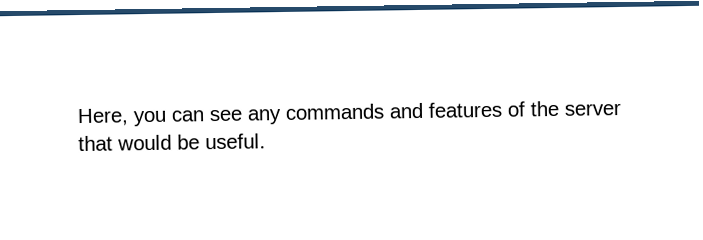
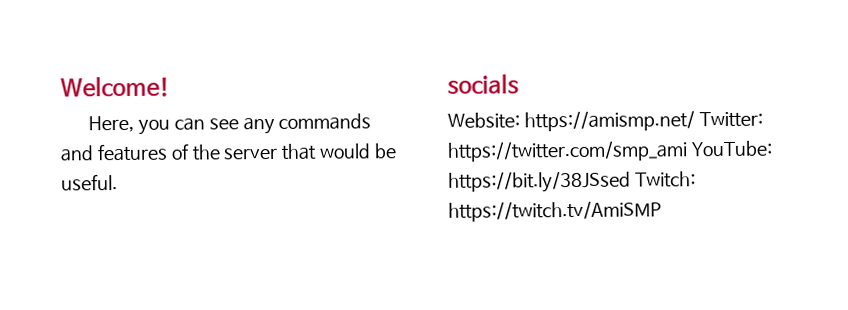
(77, 117) none -> [60,75,170,98] Welcome! //
(266, 141) none -> [447,73,519,95] [447,110,763,132] [447,140,773,162] [448,170,696,193] [448,200,662,222] // socials // Website: https://amismp.net/ Twitter: https://twitter.com/smp_ami YouTube: https://bit.ly/38JSsed Twitch: https://twitch.tv/AmiSMP

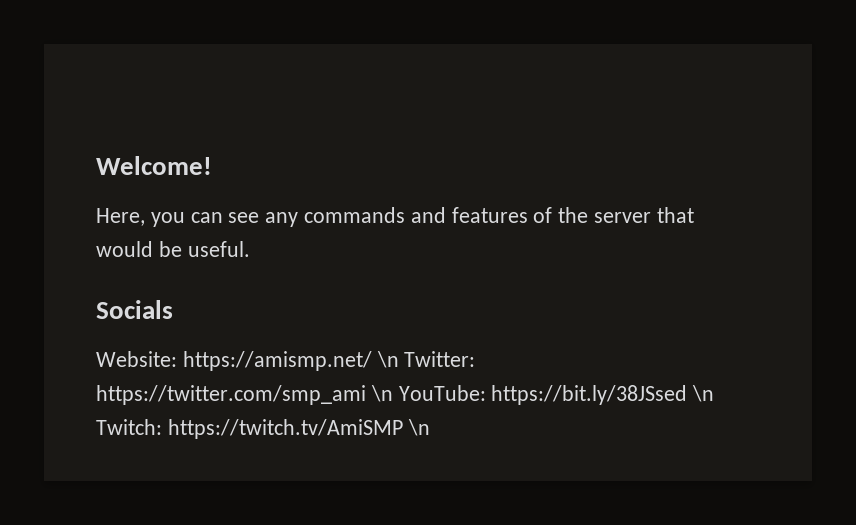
[447,73,519,95] socials -> [96,300,173,319] Socials
(695, 121) none -> [376,351,399,368] \n
(688, 151) none -> [370,385,393,402] \n
(631, 181) none -> [692,385,715,402] \n
(662, 211) none -> [407,419,430,436] \n

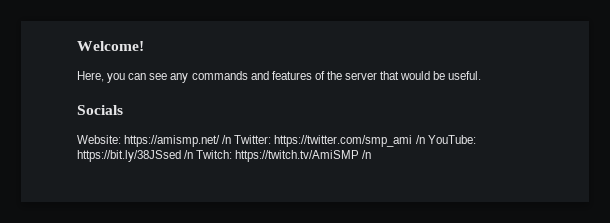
[376,351,399,368] \n -> [222,135,232,144] /n
[370,385,393,402] \n -> [415,135,425,144] /n
[692,385,715,402] \n -> [184,150,194,159] /n
[407,419,430,436] \n -> [362,150,372,159] /n

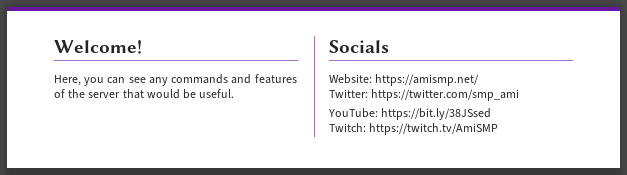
[222,135,232,144] /n -> (480, 80) //
[415,135,425,144] /n -> (520, 95) //
[184,150,194,159] /n -> (492, 114) //
[362,150,372,159] /n -> (499, 129) none

